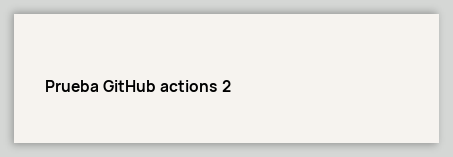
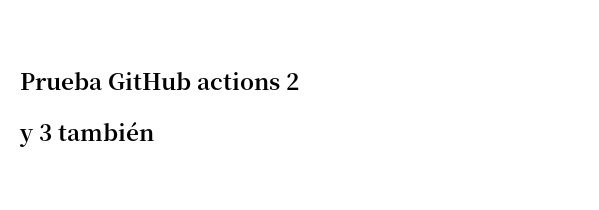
(231, 86) none -> [19,122,155,147] // y 3 también

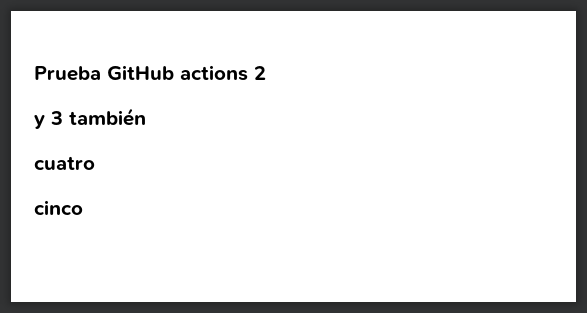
(155, 131) none -> [34,156,95,170] [34,200,83,215] // cuatro // cinco

